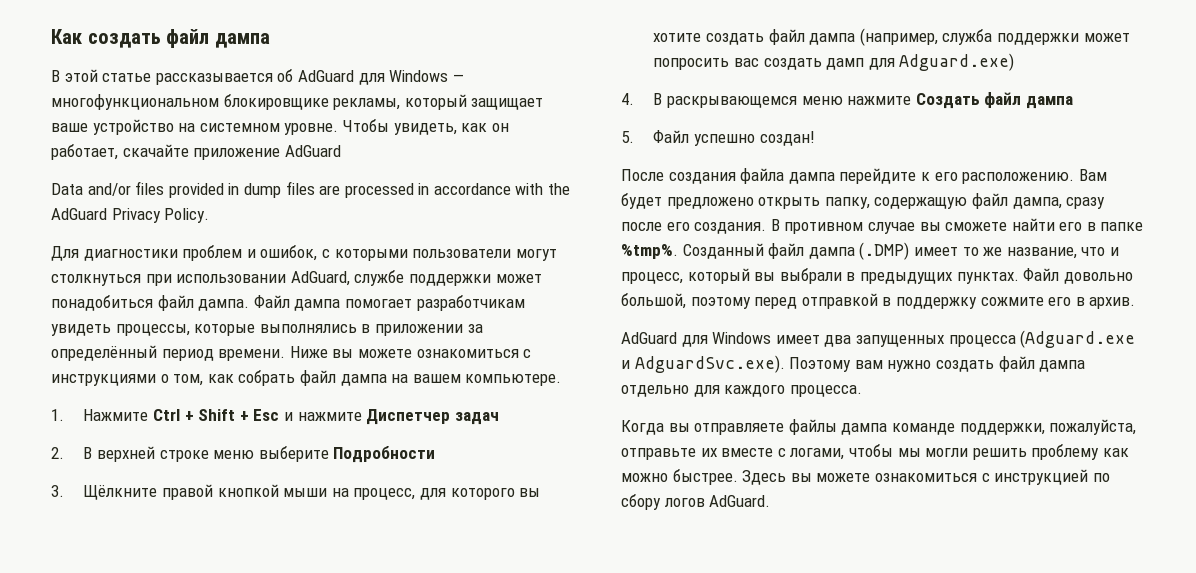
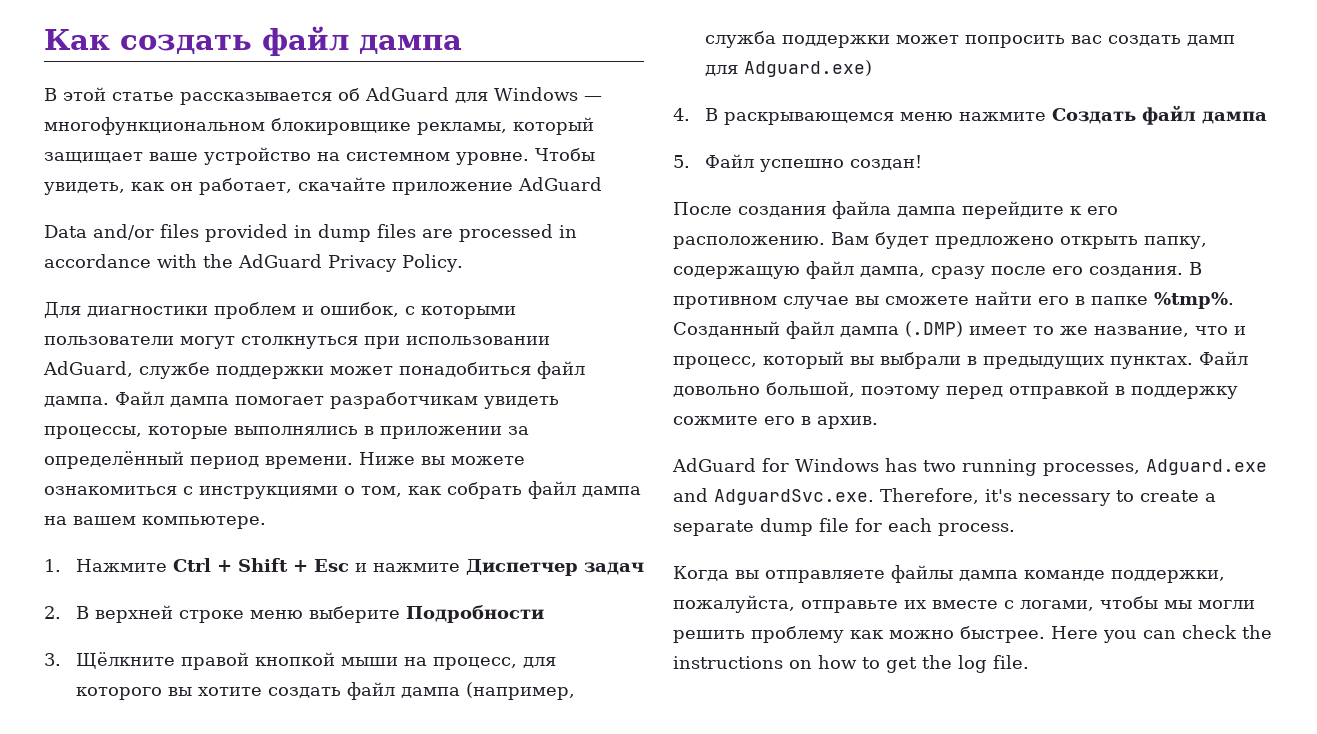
[681,330,1136,348] [621,355,1086,373] [621,385,862,397] для Windows имеет два запущенных процесса (Adguard.exe и AdguardSvc.exe). Поэтому вам нужно создать файл дампа отдельно для каждого процесса. -> [762,458,1267,476] [673,488,1216,506] [673,518,1015,536] for Windows has two running processes, Adguard.exe and AdguardSvc.exe. Therefore, it's necessary to create a separate dump file for each process.
[742,469,1110,485] [621,494,771,510] Здесь вы можете ознакомиться с инструкцией по сбору логов AdGuard. -> [1051,625,1272,643] [673,655,1029,673] Here you can check the instructions on how to get the log file.

